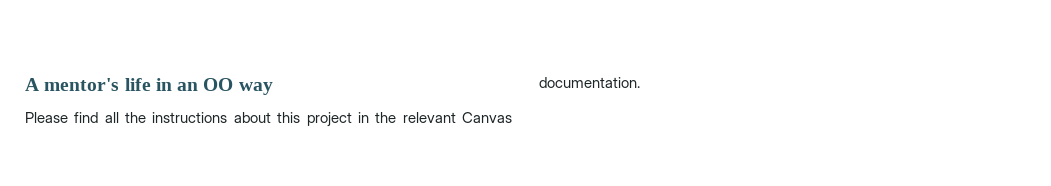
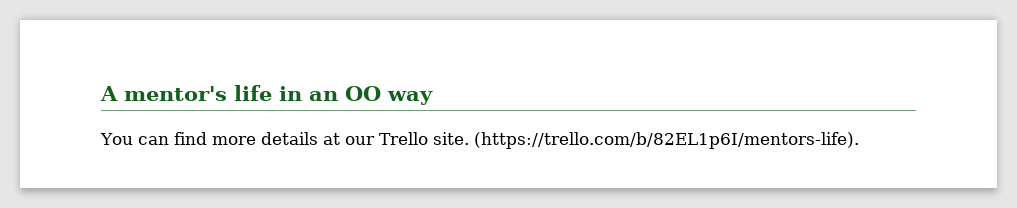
[25,112,512,127] [539,77,640,88] Please find all the instructions about this project in the relevant Canvas documentation. -> [100,132,859,149] You can find more details at our Trello site. (https://trello.com/b/82EL1p6I/mentors-life).

